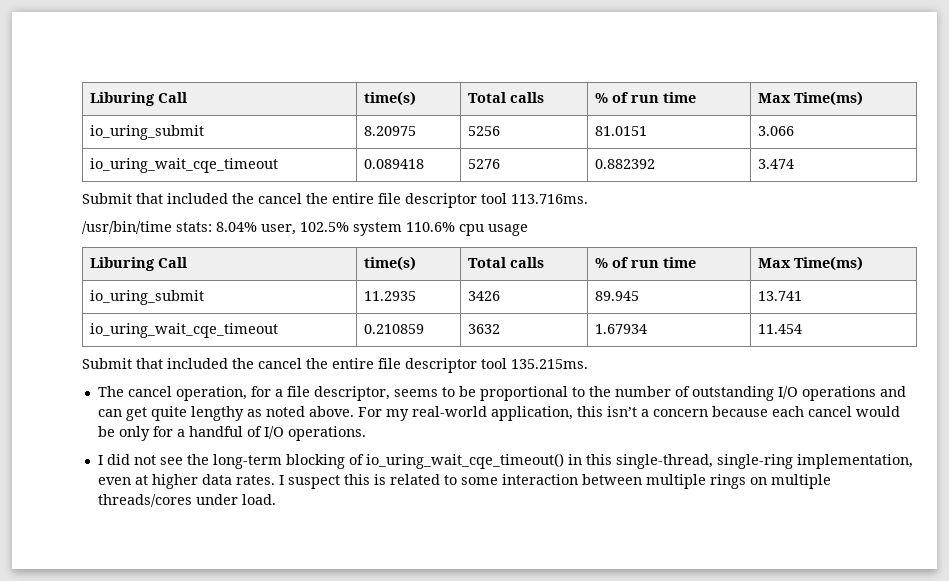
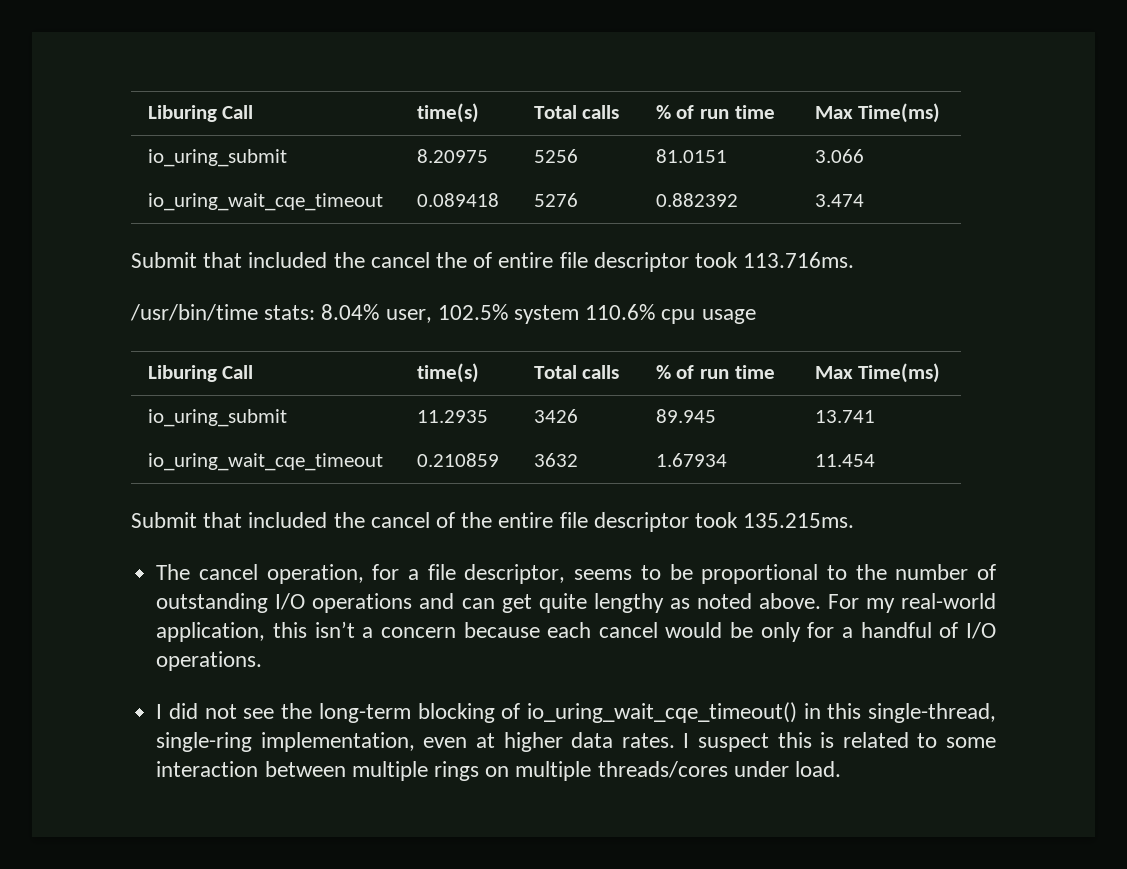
[332,193,507,208] entire file descriptor tool -> [473,252,739,272] of entire file descriptor took
[306,358,507,373] the entire file descriptor tool -> [436,512,739,532] of the entire file descriptor took

